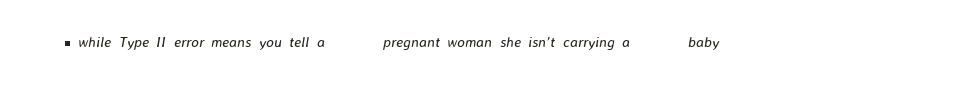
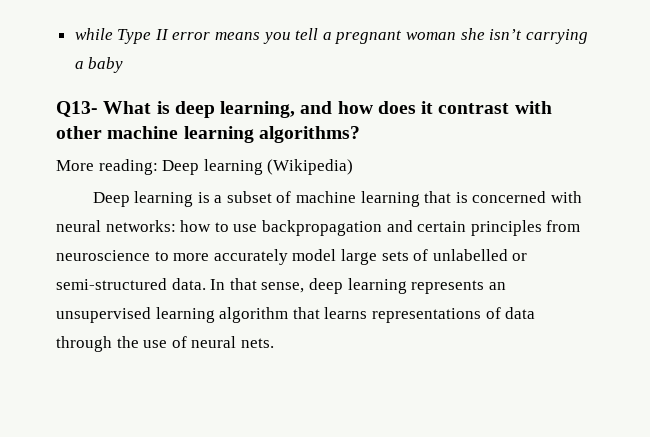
(720, 43) none -> [56,101,552,118] [56,126,360,143] [56,159,354,175] [92,191,583,207] [56,220,581,236] [56,249,528,265] [56,278,506,294] [56,307,536,323] [56,336,274,352] // Q13- What is deep learning, and how does it contrast with other machine learning algorithms? // More reading: Deep learning (Wikipedia) // Deep learning is a subset of machine learning that is concerned with neural networks: how to use backpropagation and certain principles from neuroscience to more accurately model large sets of unlabelled or semi-structured data. In that sense, deep learning represents an unsupervised learning algorithm that learns representations of data through the use of neural nets.

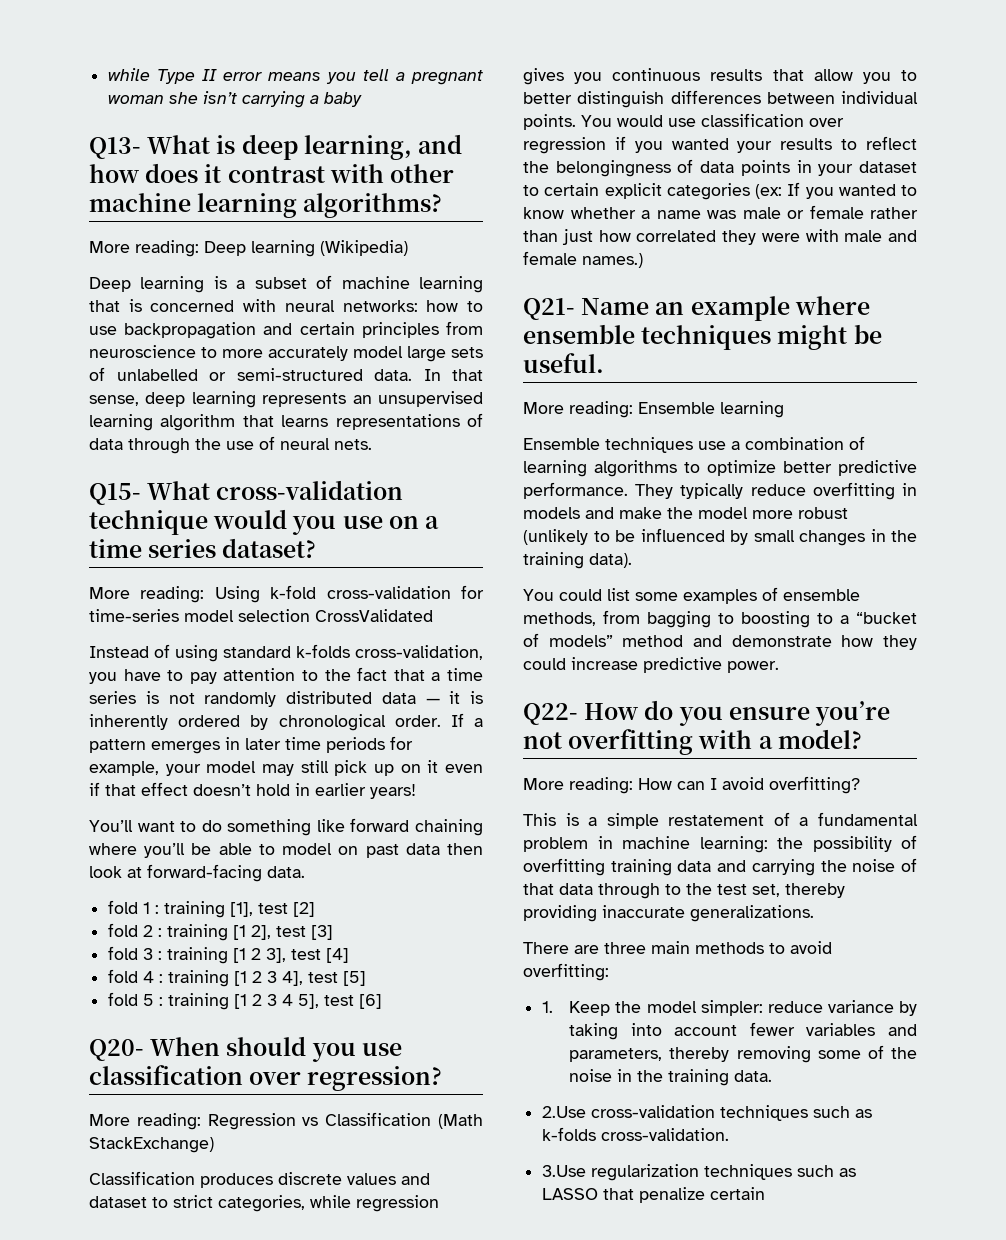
(274, 343) none -> [89,480,404,505] [89,509,440,535] [89,538,317,558] [89,585,484,603] [89,609,433,622] [89,644,483,662] [89,667,484,684] [89,691,483,707] [89,713,484,731] [89,736,413,754] [89,760,484,776] [89,782,416,799] [89,818,483,836] [89,843,484,858] [89,864,305,882] [108,900,316,918] [108,923,334,941] [108,946,350,964] [108,969,367,987] [108,992,383,1010] [89,1036,402,1062] [89,1065,443,1091] [89,1112,484,1130] [89,1137,214,1153] [89,1171,430,1188] [89,1195,439,1212] [523,68,917,85] [523,90,918,108] [523,113,844,130] [523,136,917,154] [523,159,917,177] [523,182,917,200] [523,205,918,219] [523,229,917,245] [523,251,643,268] [523,296,870,321] [523,324,882,350] [523,353,604,373] [523,401,784,418] [523,436,865,453] [523,460,917,477] [523,482,917,500] [523,507,848,519] [523,528,917,546] [523,552,632,569] [523,587,860,604] [523,610,917,628] [523,633,917,650] [523,657,779,673] [523,700,891,726] [523,729,862,755] [523,776,860,794] [523,812,918,829] [523,835,917,853] [523,858,917,876] [523,883,845,899] [523,905,814,922] [523,941,832,954] [523,963,609,981] [542,1000,917,1016] [569,1022,917,1040] [569,1045,917,1063] [569,1069,773,1086] [542,1105,873,1121] [542,1127,730,1141] [542,1164,857,1181] [542,1187,766,1203] // Q15- What cross-validation technique would you use on a time series dataset? // More reading: Using k-fold cross-validation for time-series model selection CrossValidated // Instead of using standard k-folds cross-validation, you have to pay attention to the fact that a time series is not randomly distributed data — it is inherently ordered by chronological order. If a pattern emerges in later time periods for example, your model may still pick up on it even if that effect doesn’t hold in earlier years! // You’ll want to do something like forward chaining where you’ll be able to model on past data then look at forward-facing data. // fold 1 : training [1], test [2] // fold 2 : training [1 2], test [3] // fold 3 : training [1 2 3], test [4] // fold 4 : training [1 2 3 4], test [5] // fold 5 : training [1 2 3 4 5], test [6] // Q20- When should you use classification over regression? // More reading: Regression vs Classification (Math StackExchange) // Classification produces discrete values and dataset to strict categories, while regression gives you continuous results that allow you to better distinguish differences between individual points. You would use classification over regression if you wanted your results to reflect the belongingness of data points in your dataset to certain explicit categories (ex: If you wanted to know whether a name was male or female rather than just how correlated they were with male and female names.) // Q21- Name an example where ensemble techniques might be useful. // More reading: Ensemble learning // Ensemble techniques use a combination of learning algorithms to optimize better predictive performance. They typically reduce overfitting in models and make the model more robust (unlikely to be influenced by small changes in the training data). // You could list some examples of ensemble methods, from bagging to boosting to a “bucket of models” method and demonstrate how they could increase predictive power. // Q22- How do you ensure you’re not overfitting with a model? // More reading: How can I avoid overfitting? // This is a simple restatement of a fundamental problem in machine learning: the possibility of overfitting training data and carrying the noise of that data through to the test set, thereby providing inaccurate generalizations. // There are three main methods to avoid overfitting: // 1. Keep the model simpler: reduce variance by taking into account fewer variables and parameters, thereby removing some of the noise in the training data. // 2.Use cross-validation techniques such as k-folds cross-validation. // 3.Use regularization techniques such as LASSO that penalize certain

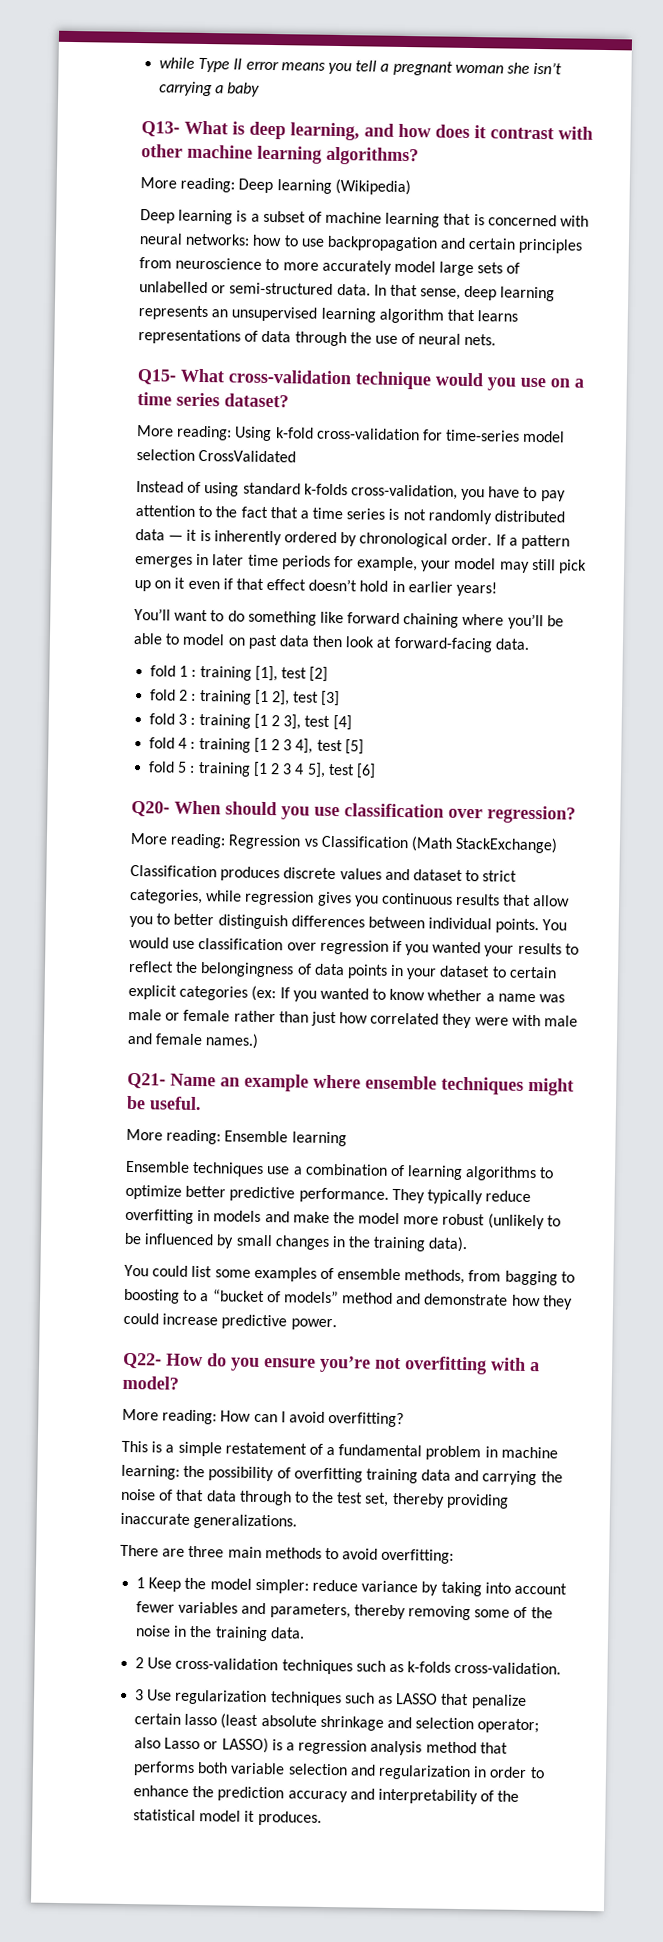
[542,1001,554,1013] 1. -> [136,1577,146,1589] 1
[542,1106,587,1118] 2.Use -> [135,1657,173,1669] 2 Use
[542,1165,587,1177] 3.Use -> [135,1689,173,1701] 3 Use
(766, 1193) none -> [184,1713,540,1734] [134,1737,508,1756] [133,1761,545,1781] [133,1785,520,1805] [133,1809,322,1826] lasso (least absolute shrinkage and selection operator; also Lasso or LASSO) is a regression analysis method that performs both variable selection and regularization in order to enhance the prediction accuracy and interpretability of the statistical model it produces.

